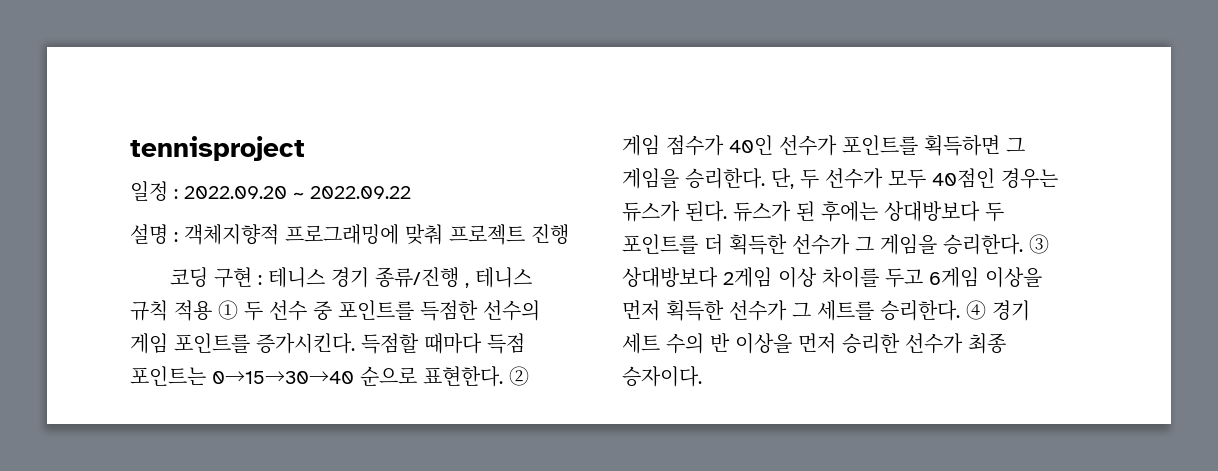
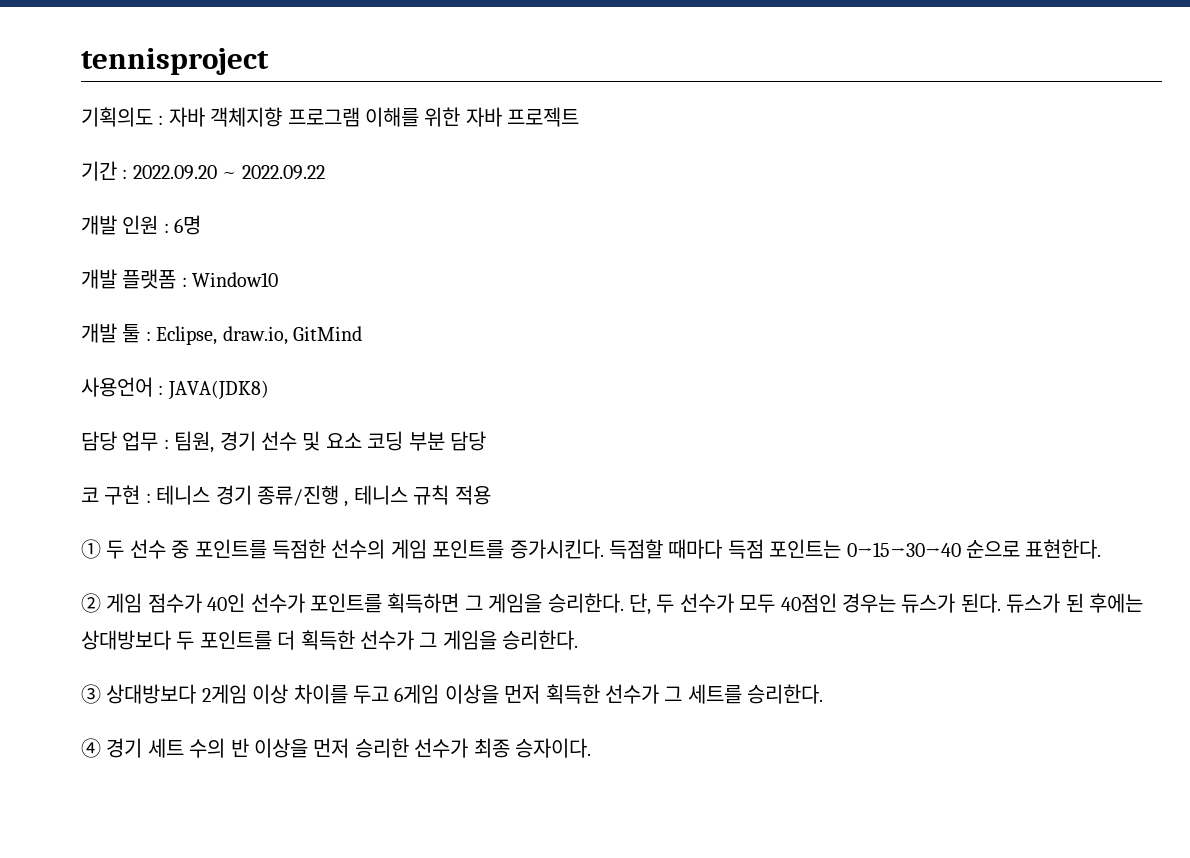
[130,181,411,201] [130,224,569,245] [169,267,208,287] 일정 : 2022.09.20 ~ 2022.09.22 // 설명 : 객체지향적 프로그래밍에 맞춰 프로젝트 진행 // 코딩 -> [81,107,580,127] [81,161,325,181] [81,215,202,235] [81,269,279,289] [81,323,362,345] [81,377,269,400] [81,431,486,453] [81,487,99,503] 기획의도 : 자바 객체지향 프로그램 이해를 위한 자바 프로젝트 // 기간 : 2022.09.20 ~ 2022.09.22 // 개발 인원 : 6명 // 개발 플랫폼 : Window10 // 개발 툴 : Eclipse, draw.io, GitMind // 사용언어 : JAVA(JDK8) // 담당 업무 : 팀원, 경기 선수 및 요소 코딩 부분 담당 // 코
(212, 310) none -> (491, 495) //
(503, 376) none -> (1102, 549) //
(1023, 244) none -> (579, 640) //
(960, 310) none -> (824, 694) //

